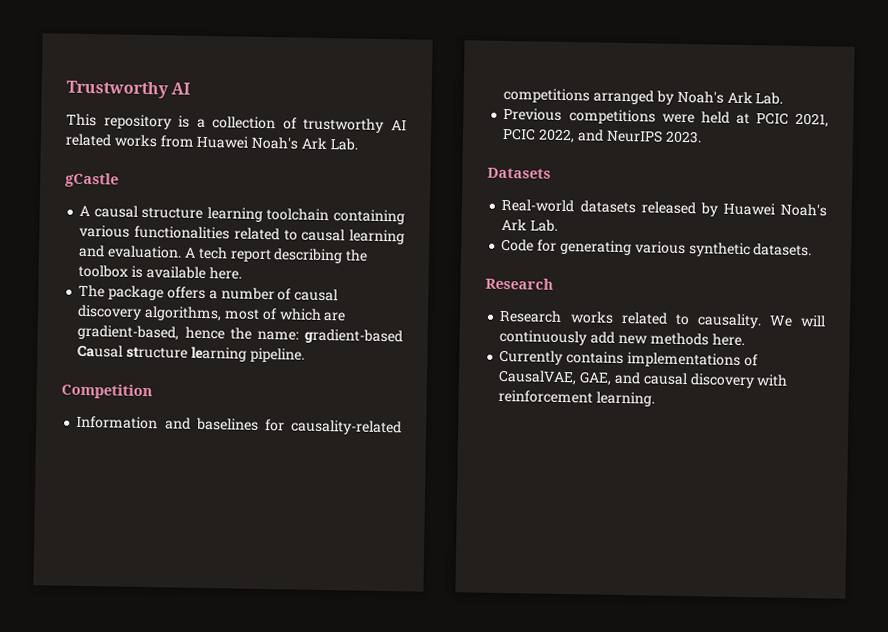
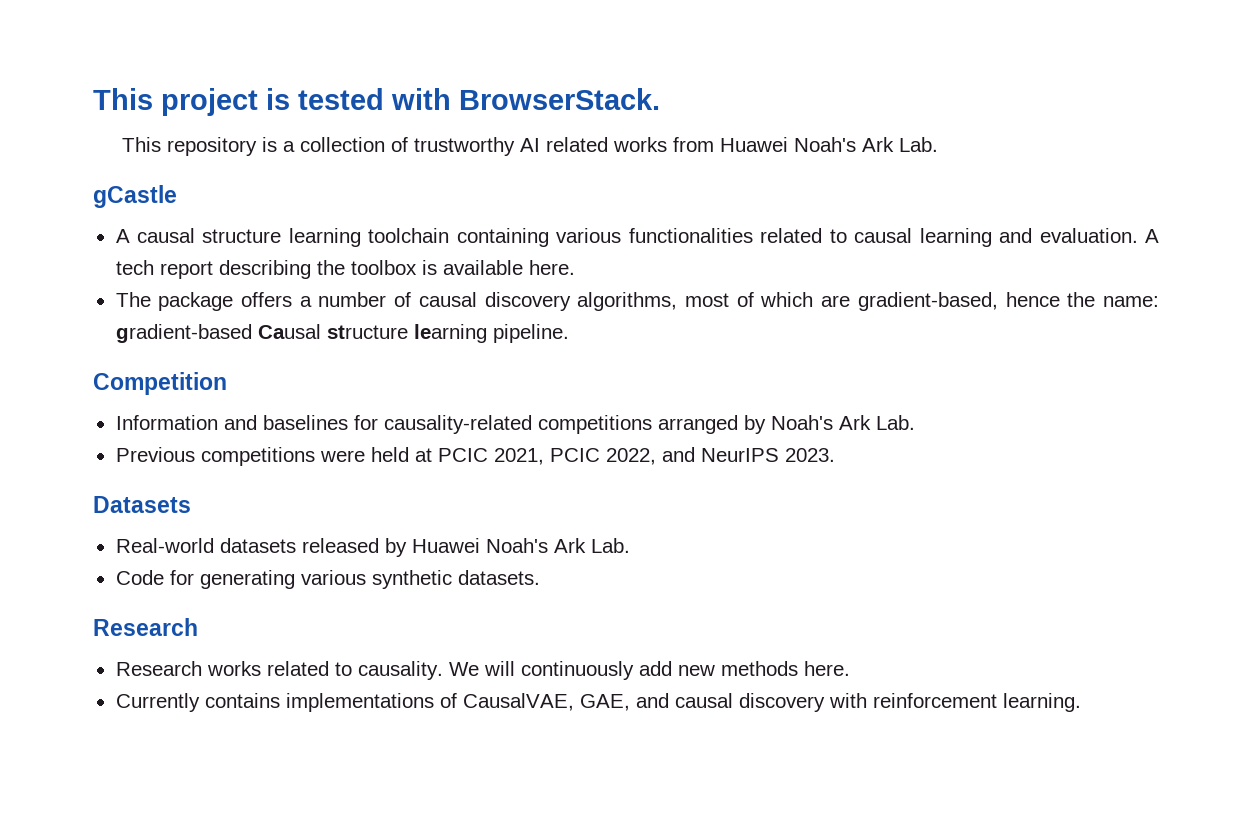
[66,80,191,99] Trustworthy AI -> [93,88,660,116] This project is tested with BrowserStack.

